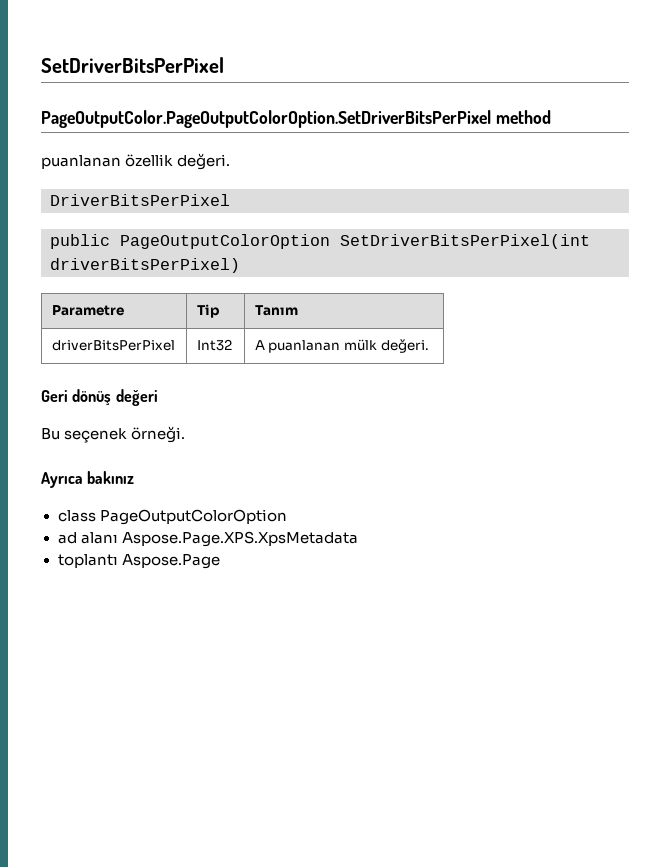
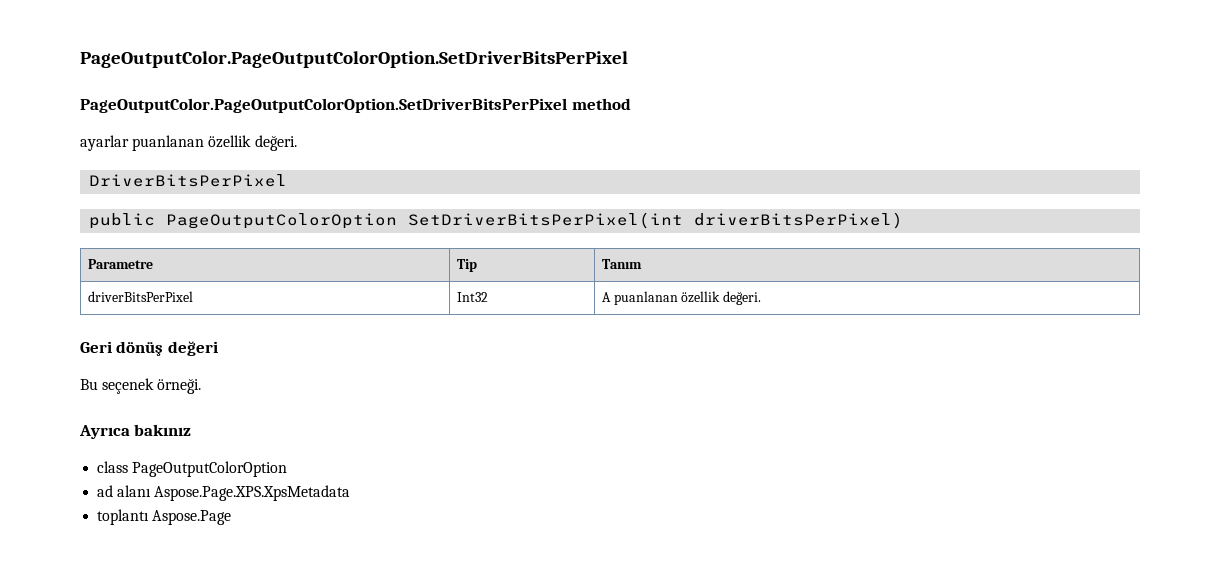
[41,57,224,73] SetDriverBitsPerPixel -> [80,51,628,68] PageOutputColor.PageOutputColorOption.SetDriverBitsPerPixel
(551, 117) none -> [80,135,129,151] ayarlar
[344,339,378,351] mülk -> [681,291,721,303] özellik

